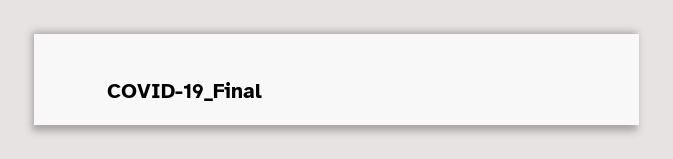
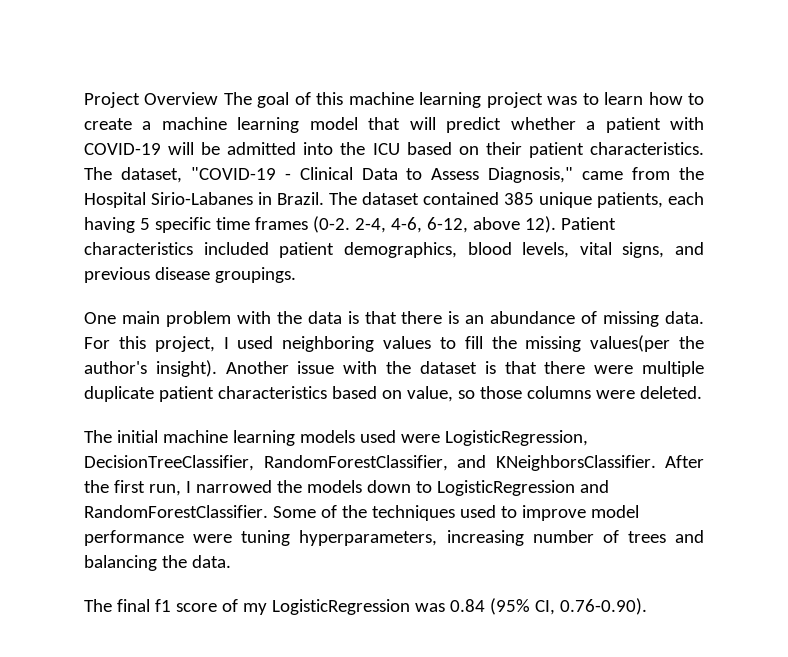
[107,82,262,101] COVID-19_Final -> [84,92,704,108] [84,117,704,133] [84,142,704,158] [84,167,704,183] [84,192,704,208] [84,216,616,233] [84,242,704,258] [84,267,296,283] [84,311,705,327] [84,335,704,352] [84,360,704,377] [84,386,702,402] [84,430,588,446] [84,455,704,471] [84,480,609,496] [84,505,639,521] [84,530,704,546] [84,555,231,571] [84,598,647,615] Project Overview The goal of this machine learning project was to learn how to create a machine learning model that will predict whether a patient with COVID-19 will be admitted into the ICU based on their patient characteristics. The dataset, "COVID-19 - Clinical Data to Assess Diagnosis," came from the Hospital Sirio-Labanes in Brazil. The dataset contained 385 unique patients, each having 5 specific time frames (0-2. 2-4, 4-6, 6-12, above 12). Patient characteristics included patient demographics, blood levels, vital signs, and previous disease groupings. // One main problem with the data is that there is an abundance of missing data. For this project, I used neighboring values to fill the missing values(per the author's insight). Another issue with the dataset is that there were multiple duplicate patient characteristics based on value, so those columns were deleted. // The initial machine learning models used were LogisticRegression, DecisionTreeClassifier, RandomForestClassifier, and KNeighborsClassifier. After the first run, I narrowed the models down to LogisticRegression and RandomForestClassifier. Some of the techniques used to improve model performance were tuning hyperparameters, increasing number of trees and balancing the data. // The final f1 score of my LogisticRegression was 0.84 (95% CI, 0.76-0.90).

